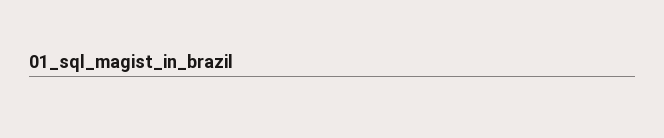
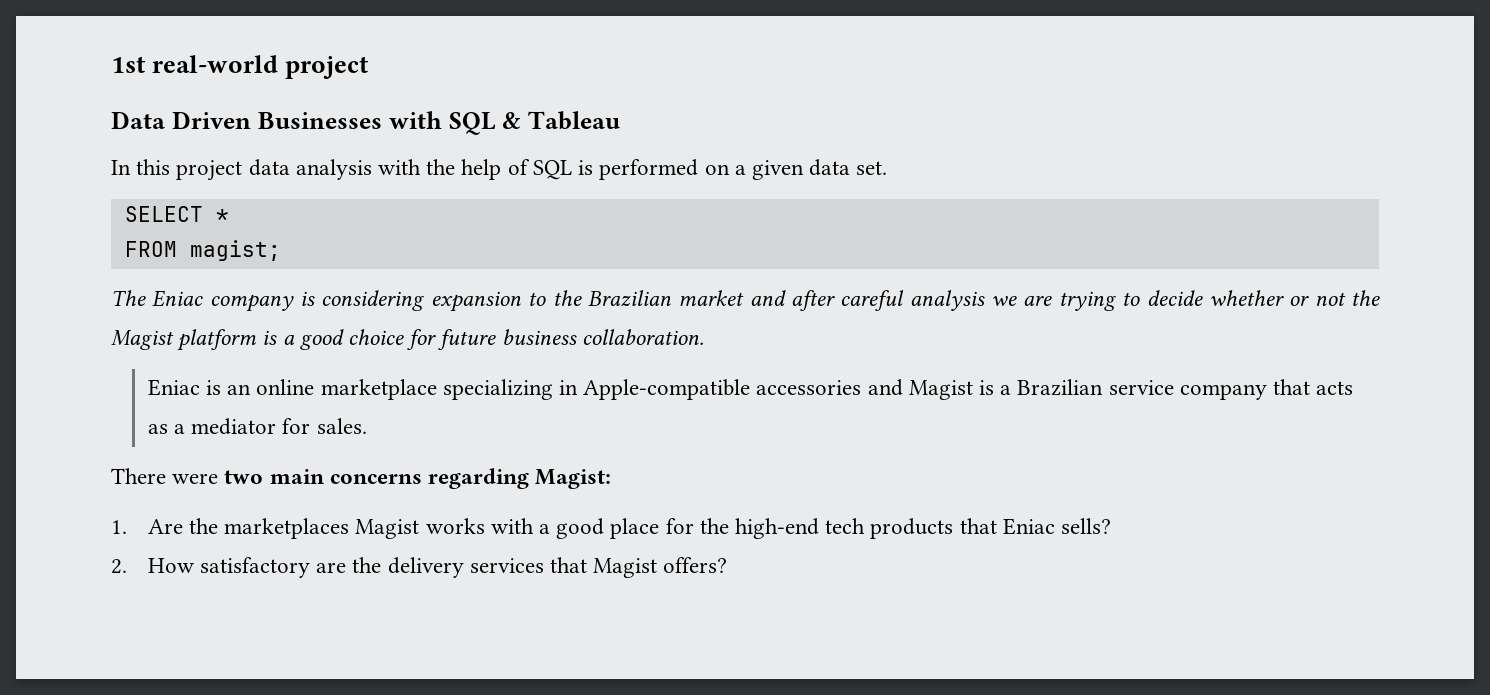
[29,54,233,72] 01_sql_magist_in_brazil -> [111,55,370,79] [111,111,621,135] [111,159,888,181] [124,206,229,222] [124,240,281,261] [111,290,1380,312] [111,329,704,351] [147,379,1354,400] [147,418,367,435] [111,468,612,489] [111,518,1112,539] [111,557,728,578] 1st real-world project // Data Driven Businesses with SQL & Tableau // In this project data analysis with the help of SQL is performed on a given data set. // SELECT * // FROM magist; // The Eniac company is considering expansion to the Brazilian market and after careful analysis we are trying to decide whether or not the Magist platform is a good choice for future business collaboration. // Eniac is an online marketplace specializing in Apple-compatible accessories and Magist is a Brazilian service company that acts as a mediator for sales. // There were two main concerns regarding Magist: // 1. Are the marketplaces Magist works with a good place for the high-end tech products that Eniac sells? // 2. How satisfactory are the delivery services that Magist offers?

